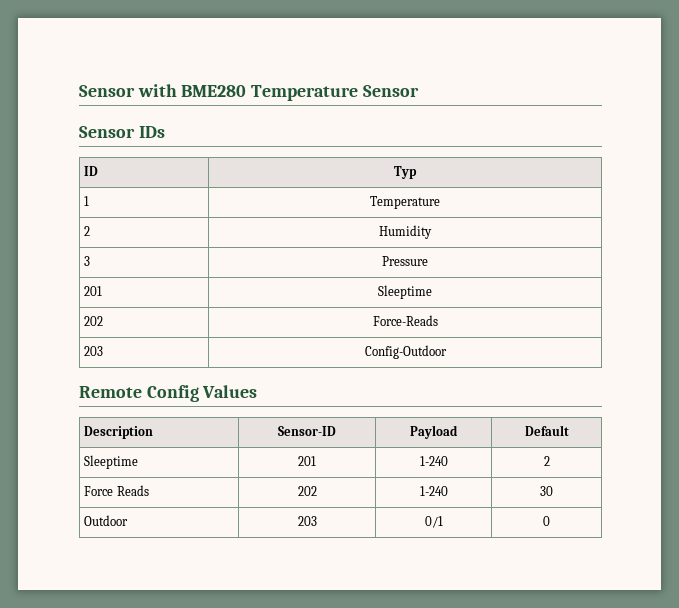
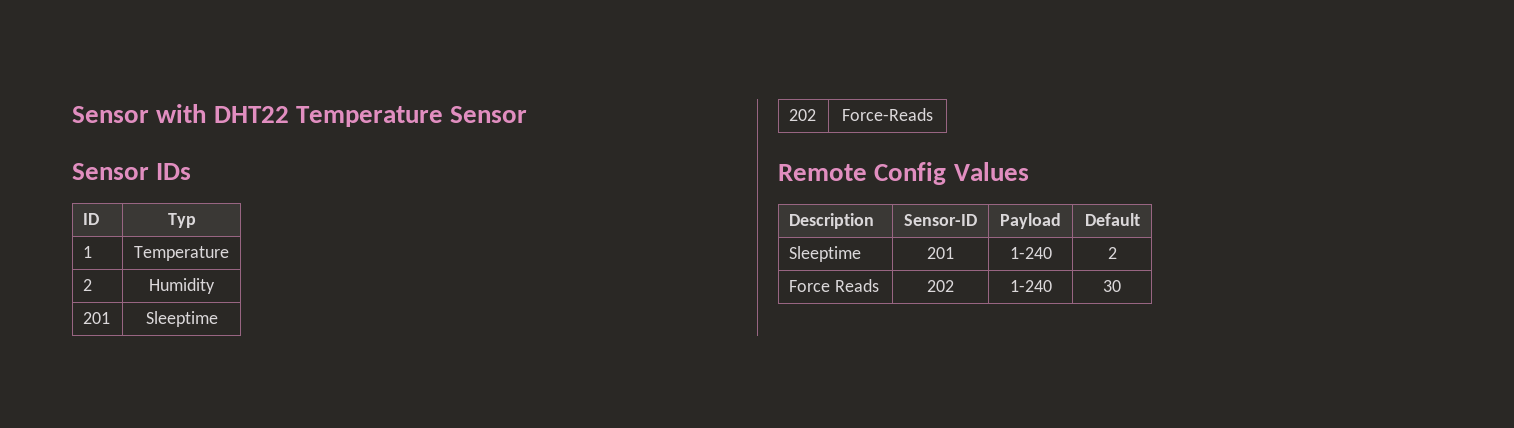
[181,85,247,97] BME280 -> [213,106,289,123] DHT22
[84,256,91,266] [382,256,428,266] // 3 | Pressure -> (215, 286) none
[84,346,104,356] [364,345,447,359] // 203 | Config-Outdoor -> (933, 114) none
[84,515,129,526] [297,516,317,526] [424,516,443,528] [543,516,550,526] // Outdoor | 203 | 0/1 | 0 -> (1121, 286) none

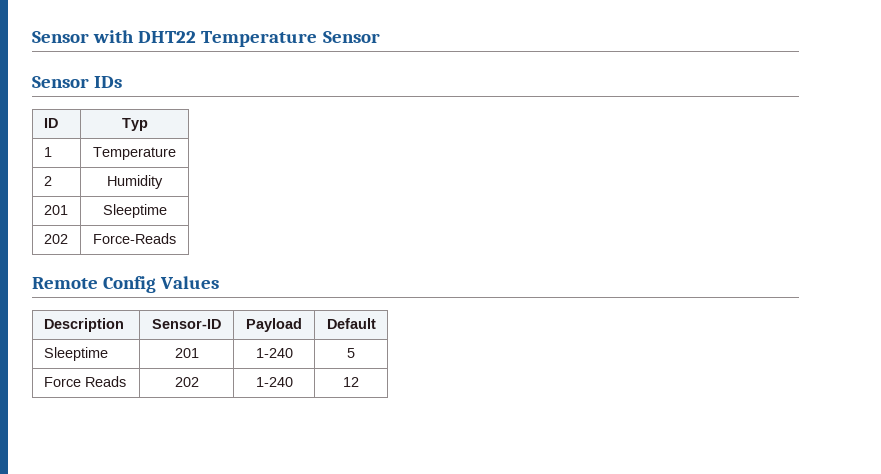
[1107,247,1117,259] 2 -> [347,348,355,358] 5
[1103,280,1121,292] 30 -> [343,377,359,387] 12

